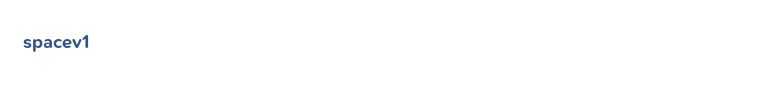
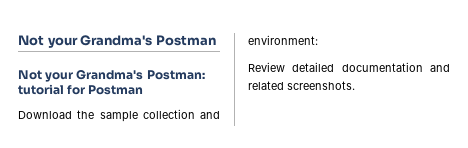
[23,35,90,52] spacev1 -> [18,35,216,48] [18,69,205,82] [18,84,144,95] [18,109,220,122] [248,35,318,45] [248,62,450,72] [248,81,355,90] Not your Grandma's Postman // Not your Grandma's Postman: tutorial for Postman // Download the sample collection and environment: // Review detailed documentation and related screenshots.

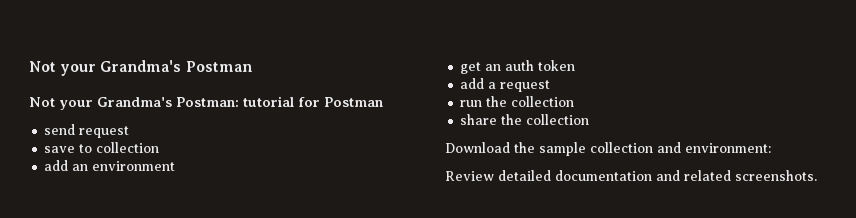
(144, 90) none -> [44,124,130,138] [44,142,160,153] [44,160,176,171] [460,60,576,74] [460,78,551,92] [460,96,575,107] [460,114,590,125] // send request // save to collection // add an environment // get an auth token // add a request // run the collection // share the collection

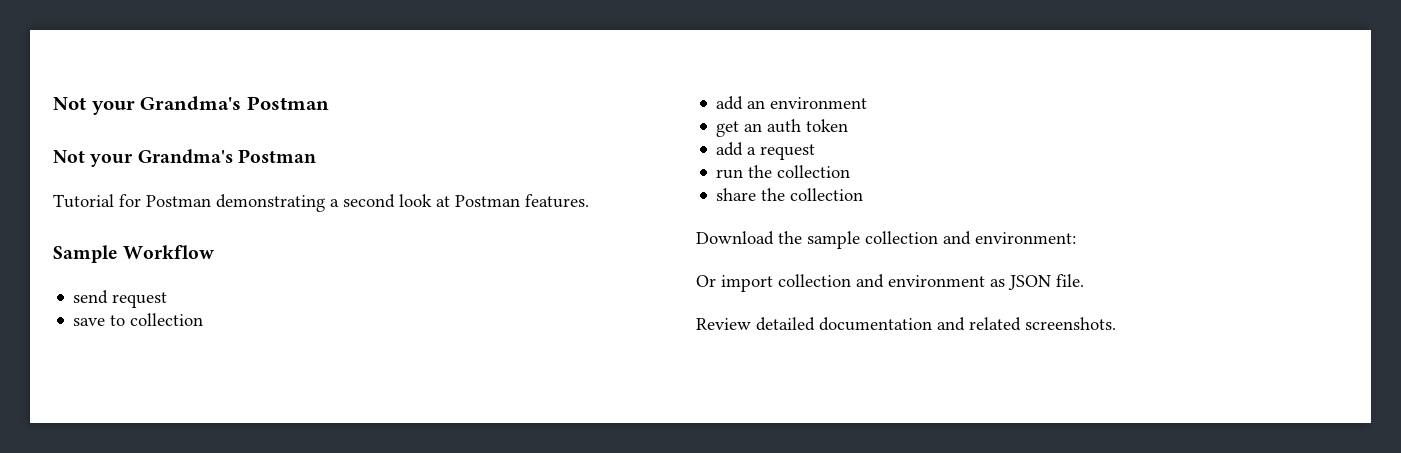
[176,96,294,107] Postman: tutorial -> [237,149,316,163] [53,194,114,208] Postman // Tutorial
(383, 102) none -> [216,194,589,212] [53,245,215,263] demonstrating a second look at Postman features. // Sample Workflow
(771, 148) none -> [696,274,1084,292] // Or import collection and environment as JSON file.

